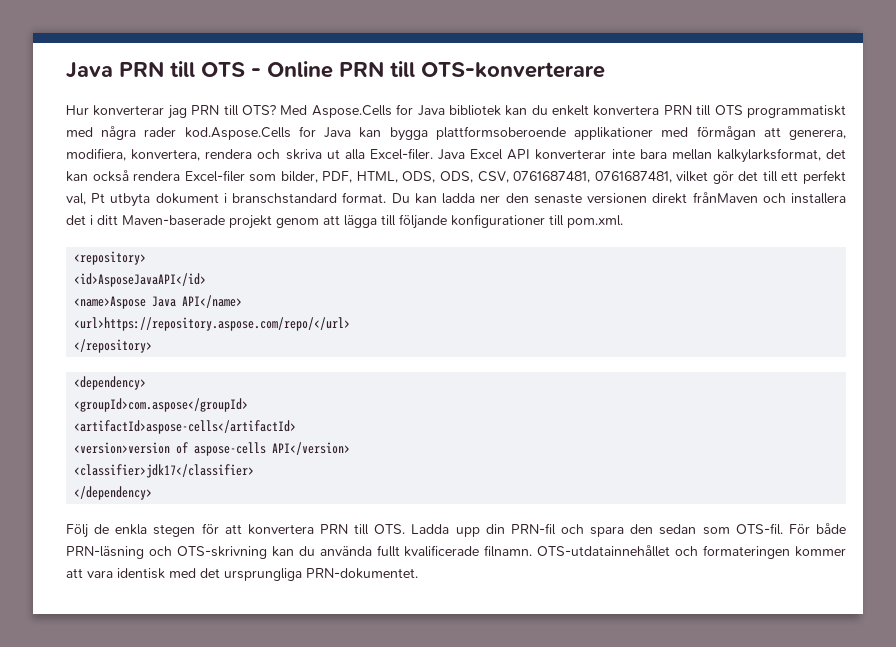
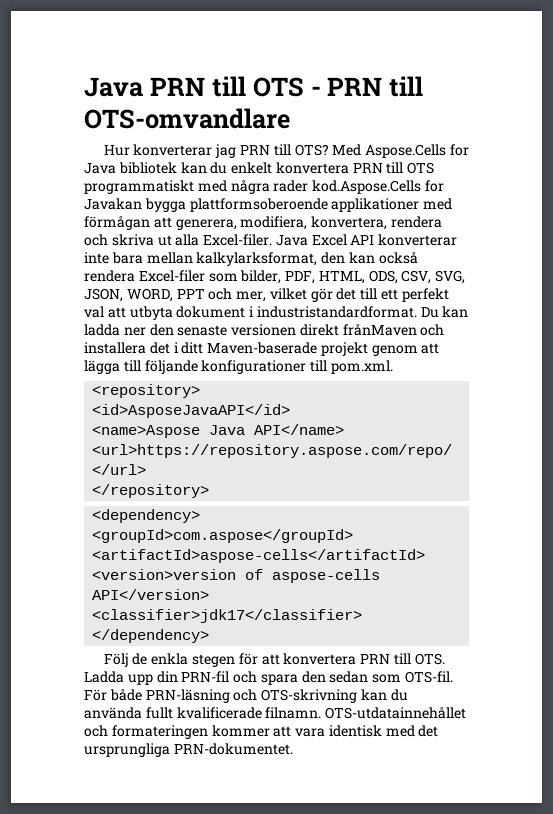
[267,61,605,78] Online PRN till OTS-konverterare -> [327,76,424,97] [84,108,290,129] PRN till OTS-omvandlare
[324,127,382,138] Java kan -> [84,198,142,210] Javakan
[826,149,846,159] det -> [321,252,346,264] den
[439,171,672,183] ODS, CSV, 0761687481, 0761687481, -> [401,270,466,284] [84,288,267,302] CSV, SVG, JSON, WORD, PPT och mer,
[66,193,106,205] val, Pt -> [84,306,126,318] val att
[232,192,387,204] branschstandard format. -> [256,306,417,318] industristandardformat.

